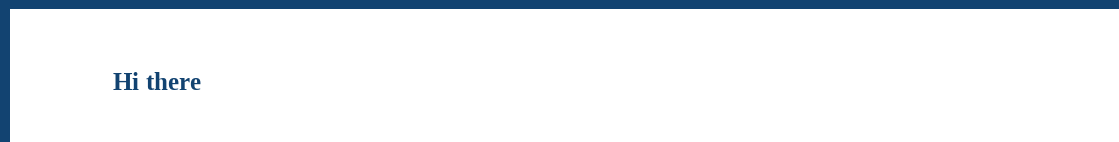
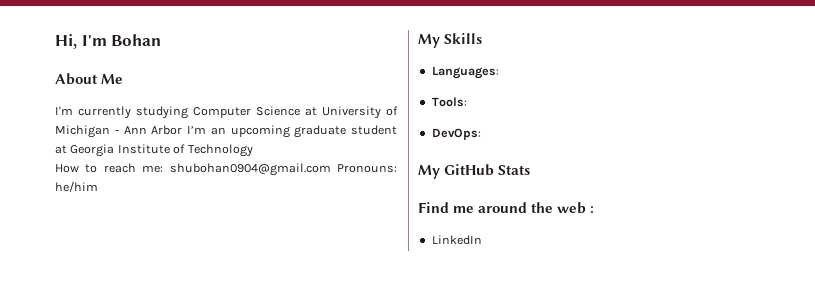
[113,72,201,90] Hi there -> [55,34,162,49] [55,73,124,85] [55,106,398,119] [55,125,397,138] [55,144,253,157] [55,163,397,176] [55,181,98,192] [418,33,483,48] [431,66,499,79] [431,97,467,107] [431,128,481,140] [418,164,531,179] [418,202,595,214] [431,235,482,245] Hi, I'm Bohan // About Me // I'm currently studying Computer Science at University of Michigan - Ann Arbor I’m an upcoming graduate student at Georgia Institute of Technology // How to reach me: shubohan0904@gmail.com Pronouns: he/him // My Skills // Languages: // Tools: // DevOps: // My GitHub Stats // Find me around the web : // LinkedIn

